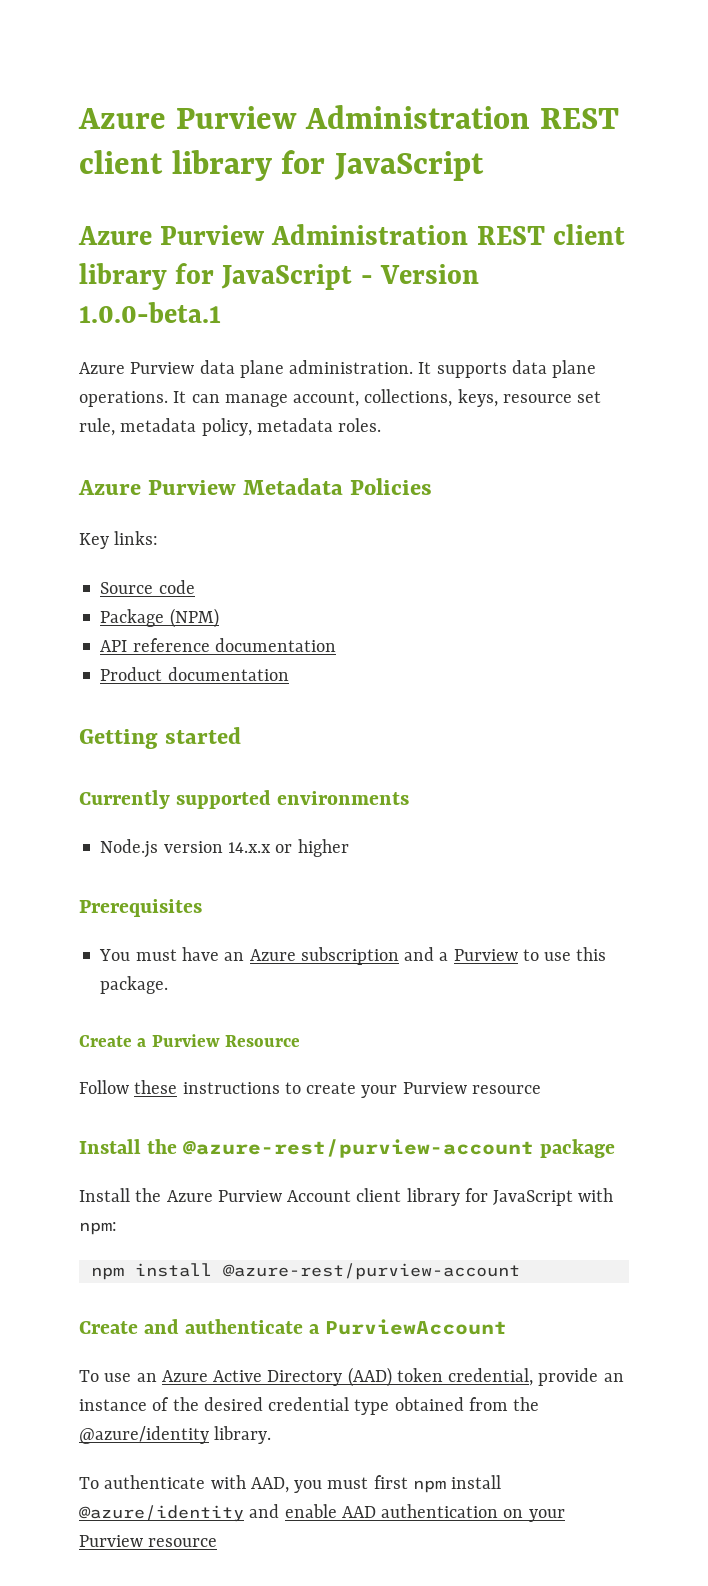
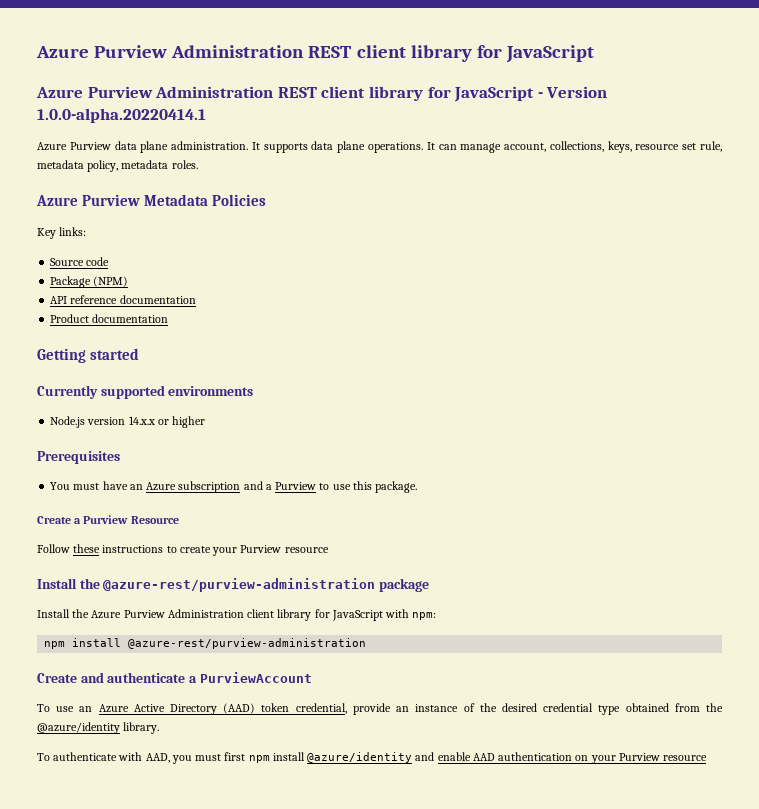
[79,302,221,323] 1.0.0-beta.1 -> [37,108,206,123] 1.0.0-alpha.20220414.1
[183,1139,535,1158] @azure-rest/purview-account -> [103,578,376,592] @azure-rest/purview-administration
[287,1190,352,1202] Account -> [167,609,244,618] Administration
[222,1263,520,1280] @azure-rest/purview-account -> [128,638,367,649] @azure-rest/purview-administration

